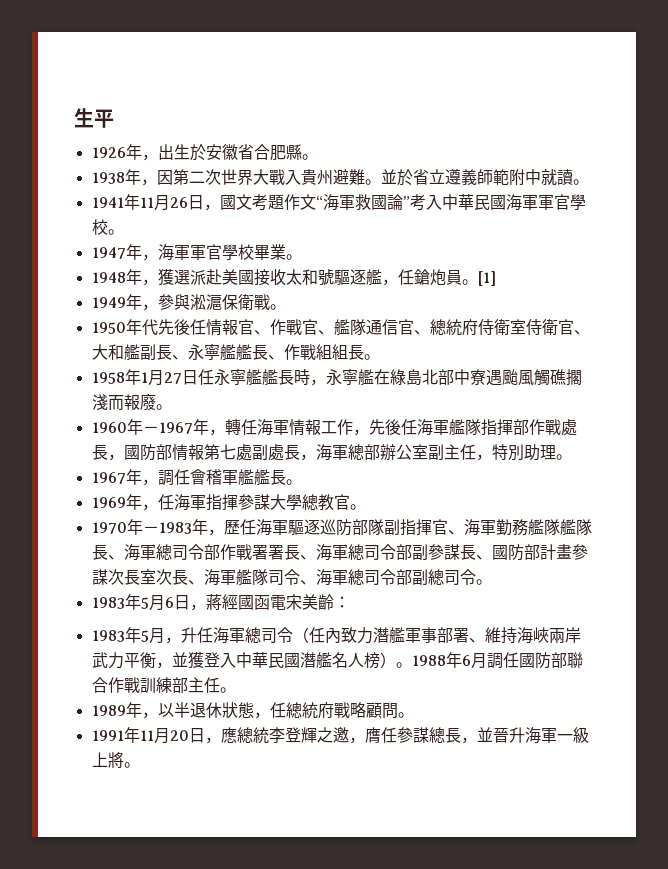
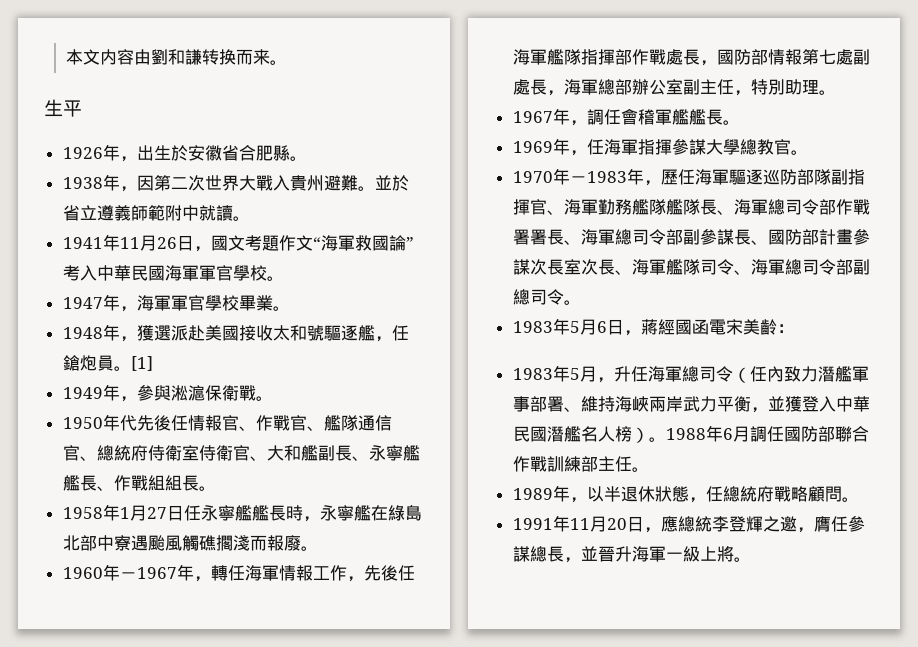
(74, 118) none -> [65,49,287,65] 本文内容由劉和謙转换而来。 //

